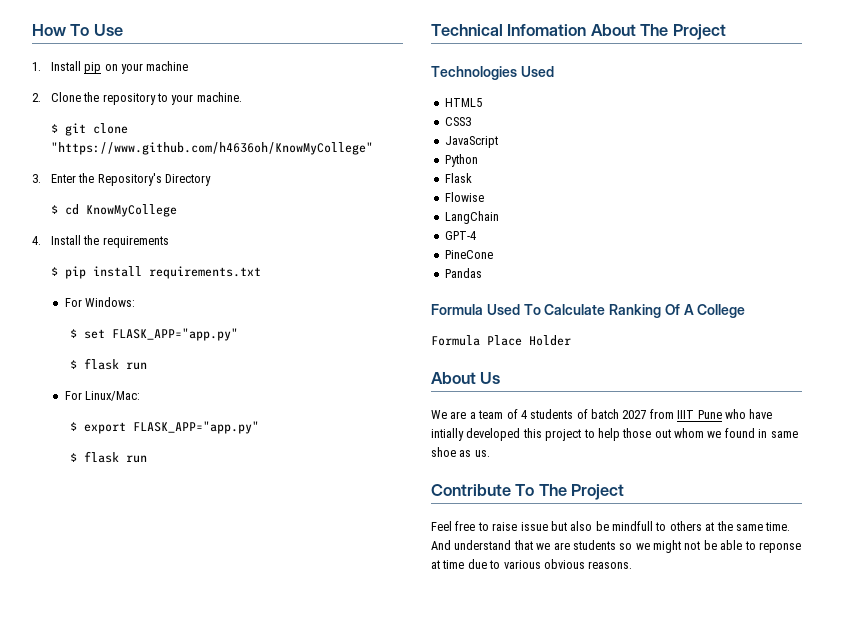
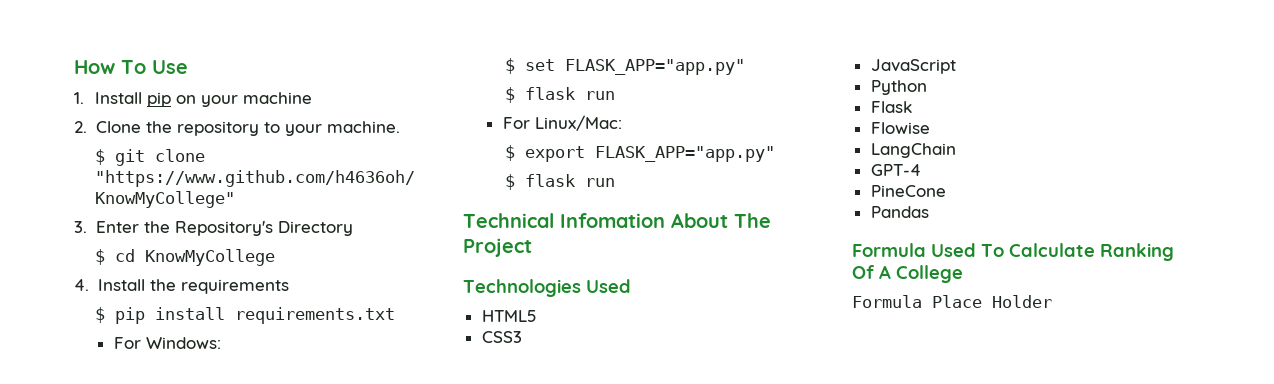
[431,372,501,384] [431,409,773,419] [431,428,798,441] [431,447,490,457] [431,484,625,500] [431,521,791,531] [431,540,801,553] [431,559,633,569] // About Us // We are a team of 4 students of batch 2027 from IIIT Pune who have intially developed this project to help those out whom we found in same shoe as us. // Contribute To The Project // Feel free to raise issue but also be mindfull to others at the same time. And understand that we are students so we might not be able to reponse at time due to various obvious reasons. -> (1052, 301) none

